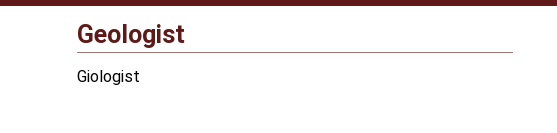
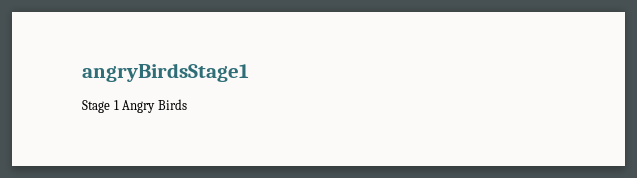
[77,24,185,48] [77,70,140,85] Geologist // Giologist -> [82,63,249,82] [82,99,187,113] angryBirdsStage1 // Stage 1 Angry Birds

